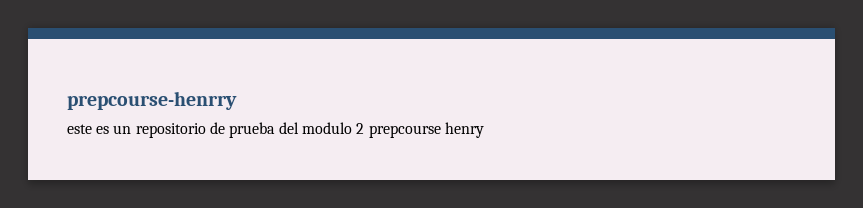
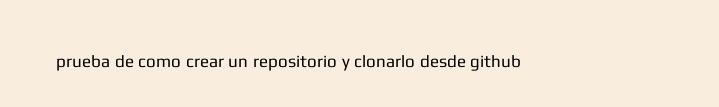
[67,91,237,110] [67,122,484,138] prepcourse-henrry // este es un repositorio de prueba del modulo 2 prepcourse henry -> [56,55,522,71] prueba de como crear un repositorio y clonarlo desde github

